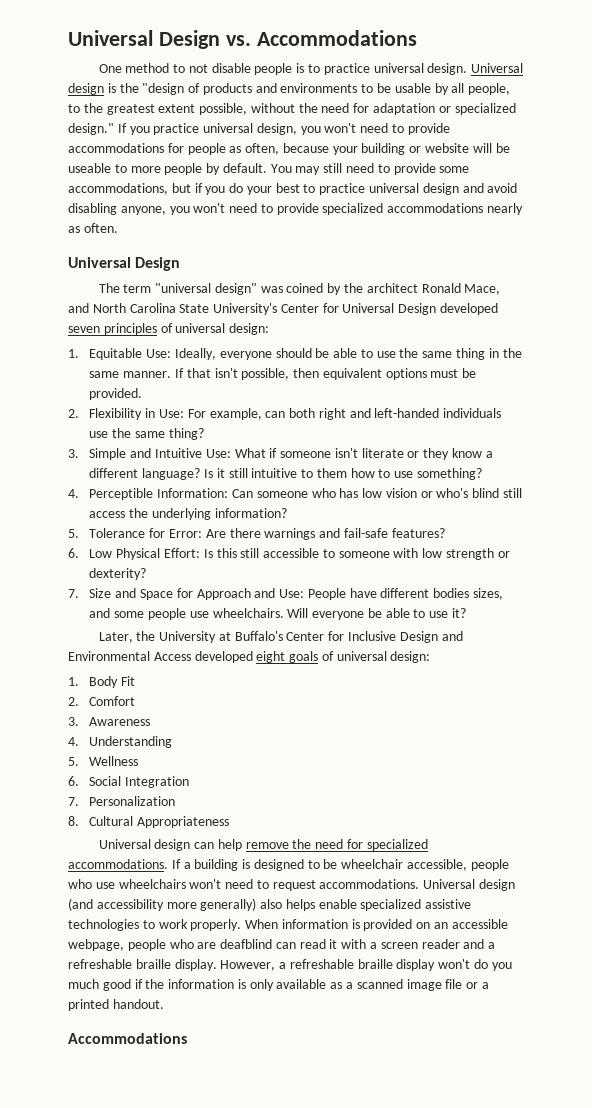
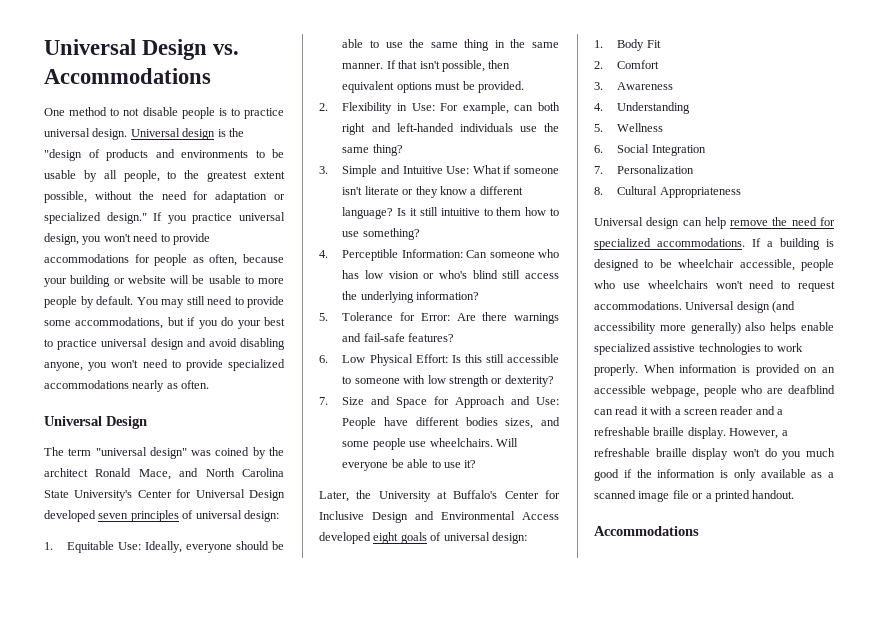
[68,163,111,173] useable -> [208,275,241,284] usable

